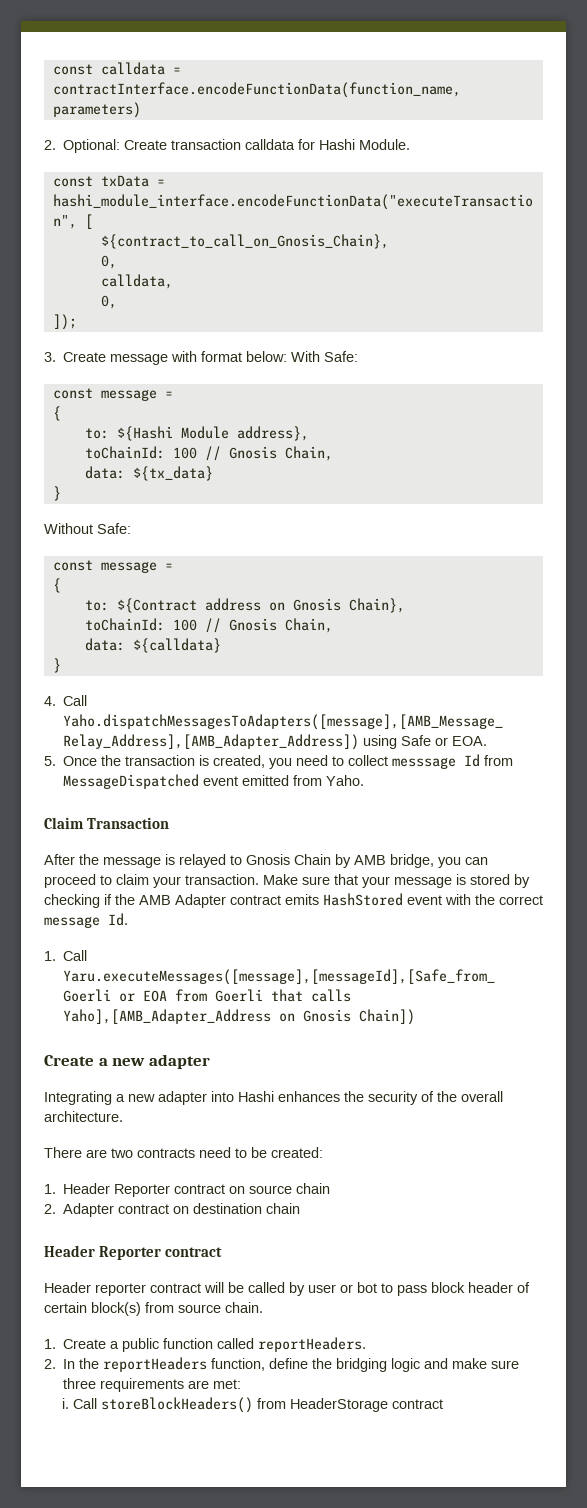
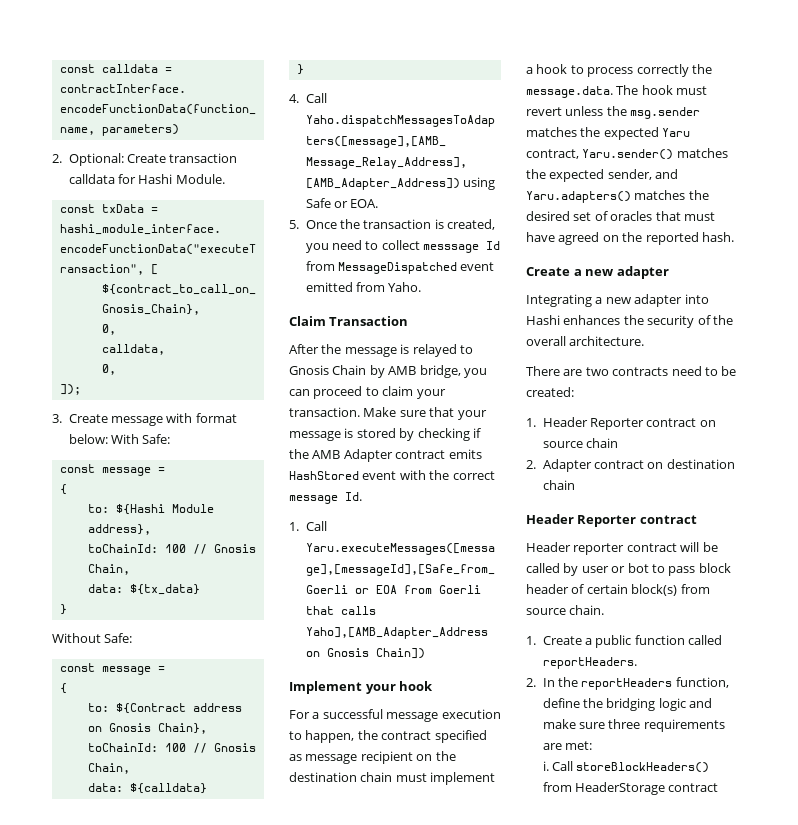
(416, 1017) none -> [289,681,434,694] [289,709,501,722] [289,730,487,743] [289,751,456,764] [289,772,496,785] [526,64,712,77] [526,85,708,98] [526,106,701,119] [526,127,691,140] [526,148,728,160] [526,169,679,182] [526,190,709,203] [526,211,715,221] [526,232,734,245] // Implement your hook // For a successful message execution to happen, the contract specified as message recipient on the destination chain must implement a hook to process correctly the message.data. The hook must revert unless the msg.sender matches the expected Yaru contract, Yaru.sender() matches the expected sender, and Yaru.adapters() matches the desired set of oracles that must have agreed on the reported hash.

